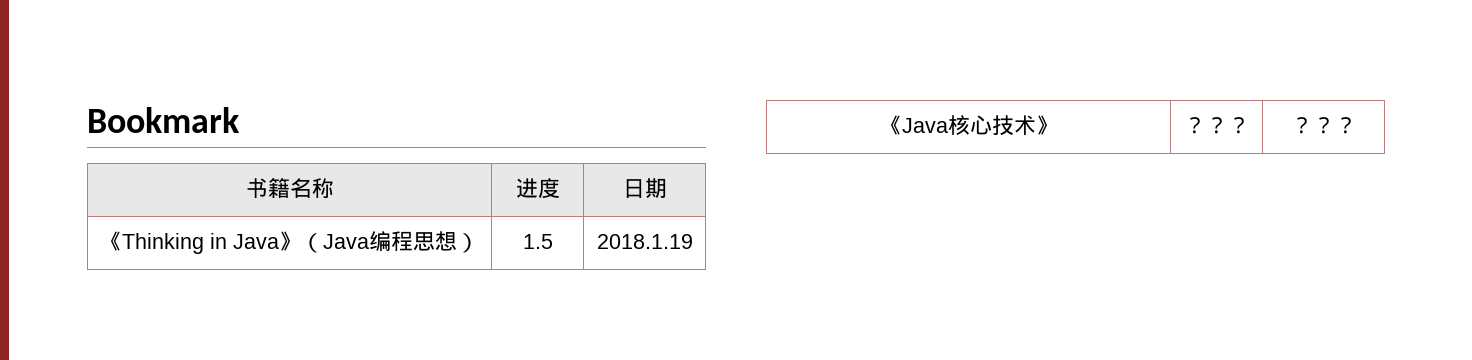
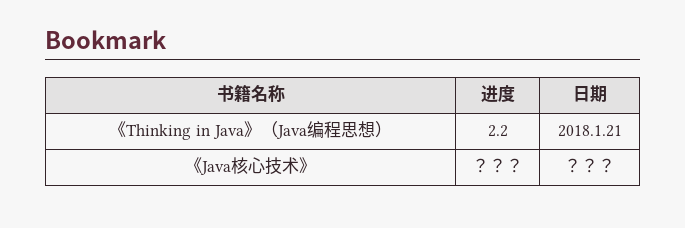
[522,234,553,249] [596,234,693,249] 1.5 | 2018.1.19 -> [487,125,508,137] [557,125,622,137] 2.2 | 2018.1.21

